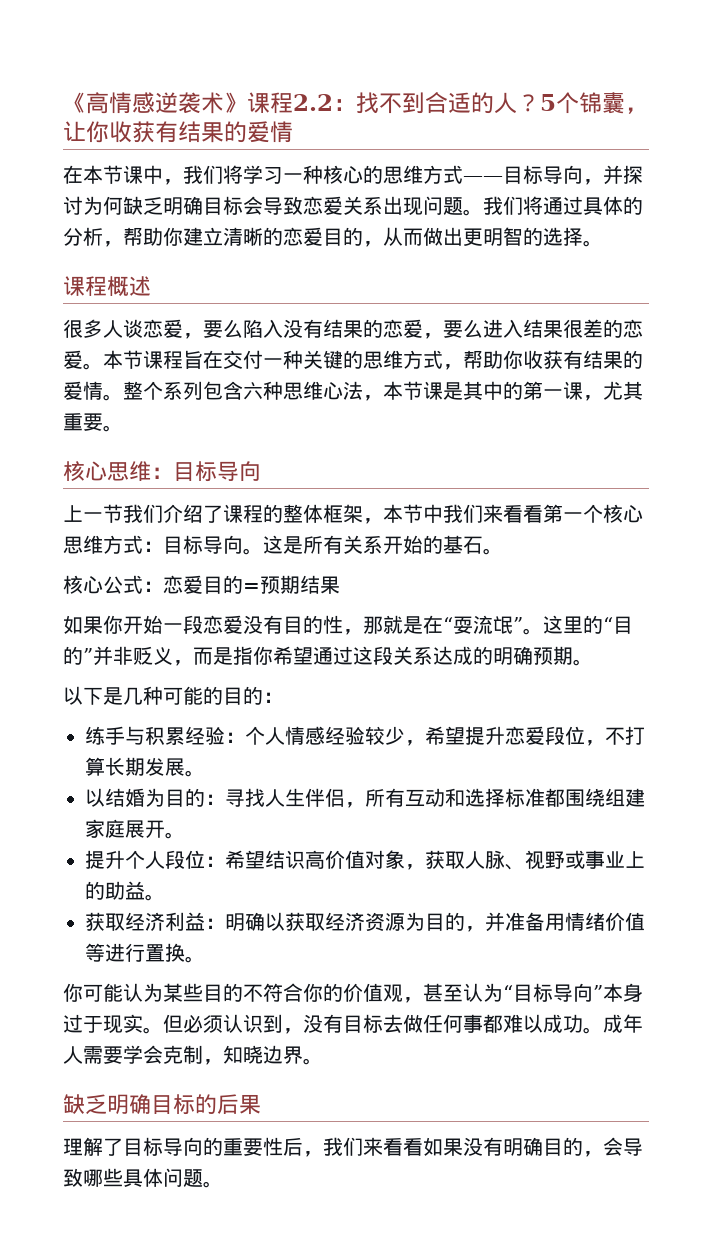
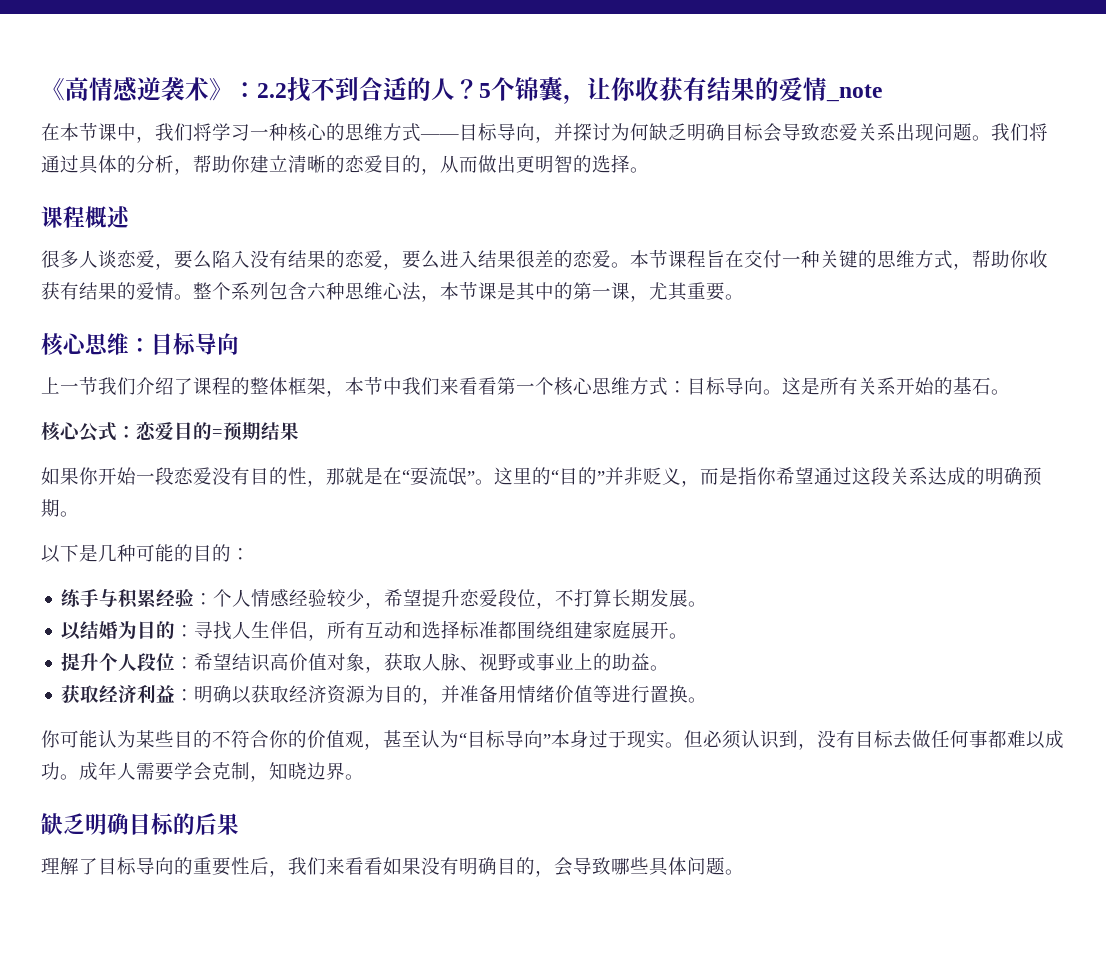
[247,92,356,114] 课程2.2： -> [233,82,287,98] ：2.2
(293, 132) none -> [826,84,882,102] _note

